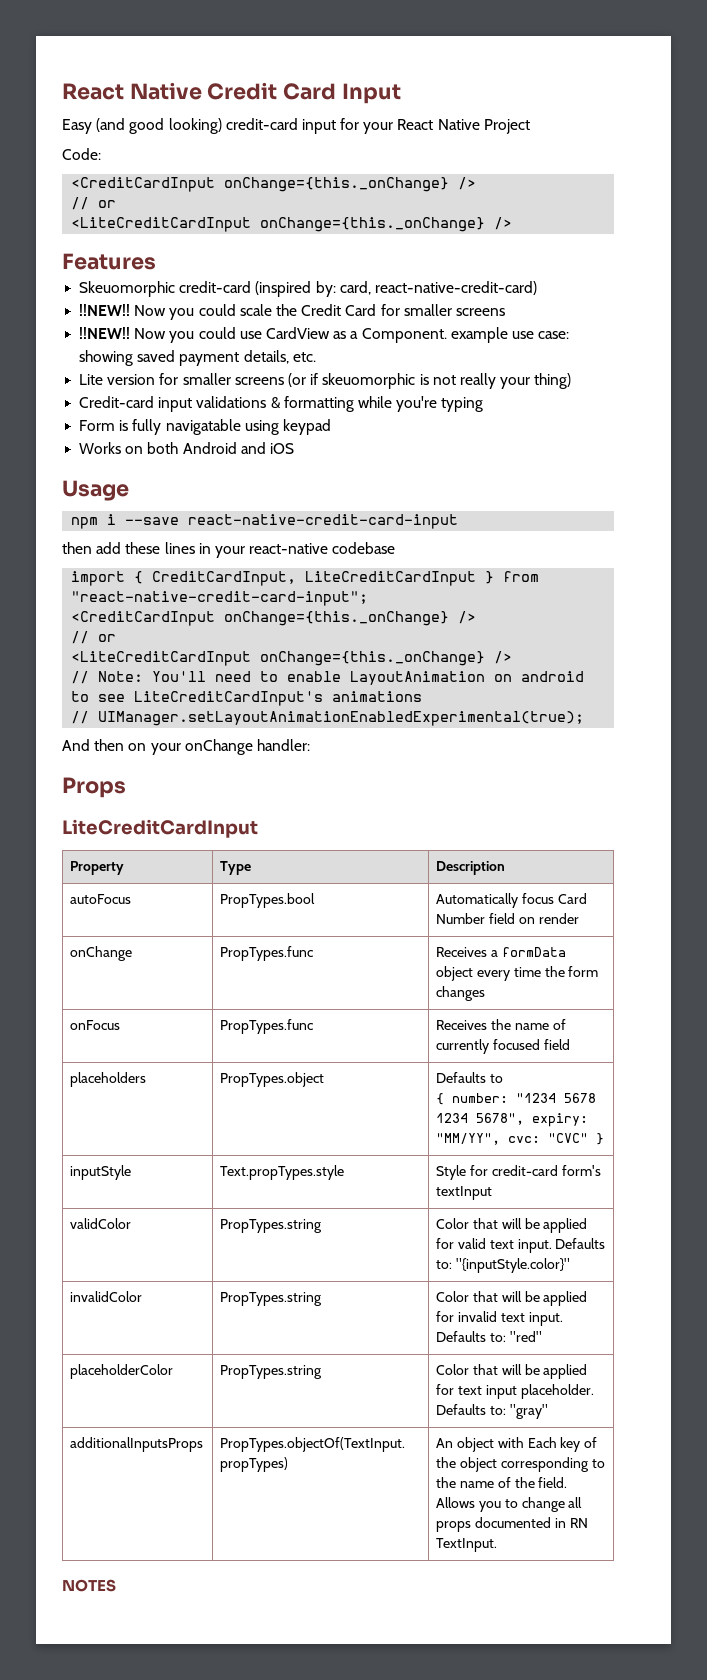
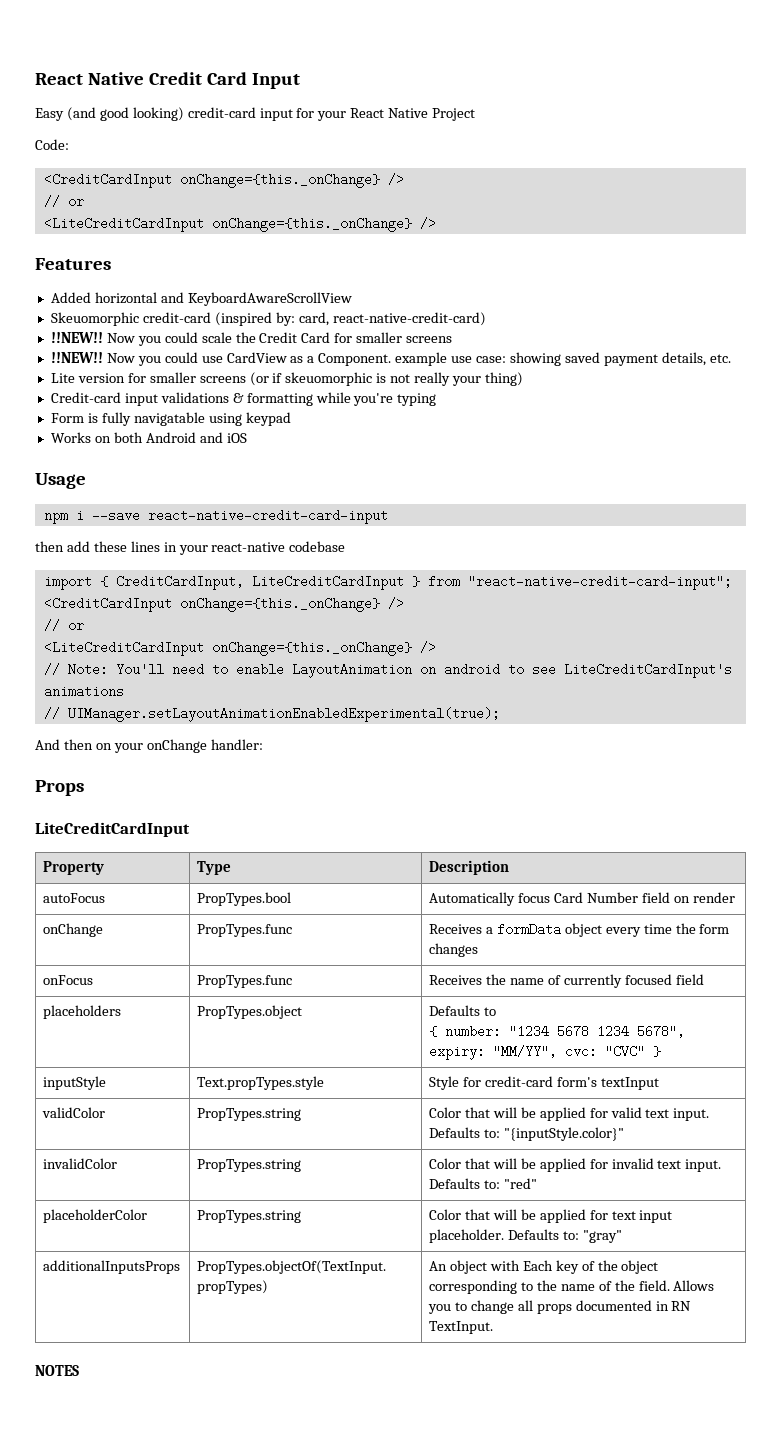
(156, 261) none -> [50,292,352,306] // Added horizontal and KeyboardAwareScrollView

